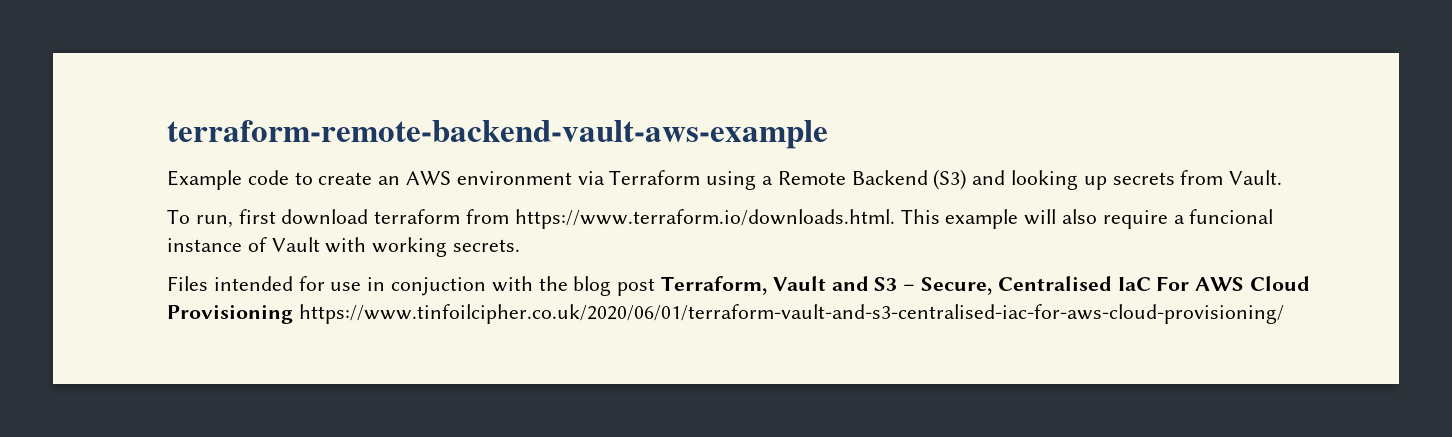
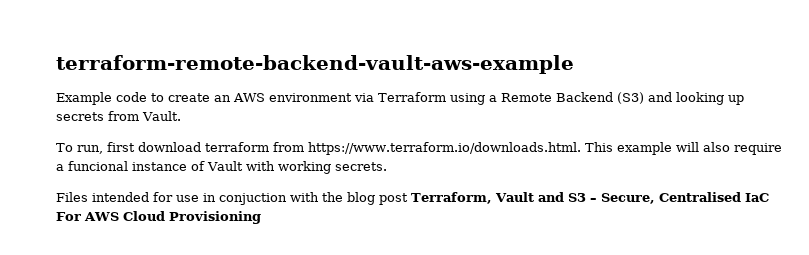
[298,304,1284,324] https://www.tinfoilcipher.co.uk/2020/06/01/terraform-vault-and-s3-centralised-iac-for-aws-cloud-provisioning/ -> (261, 217) none

